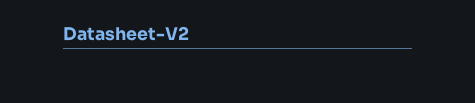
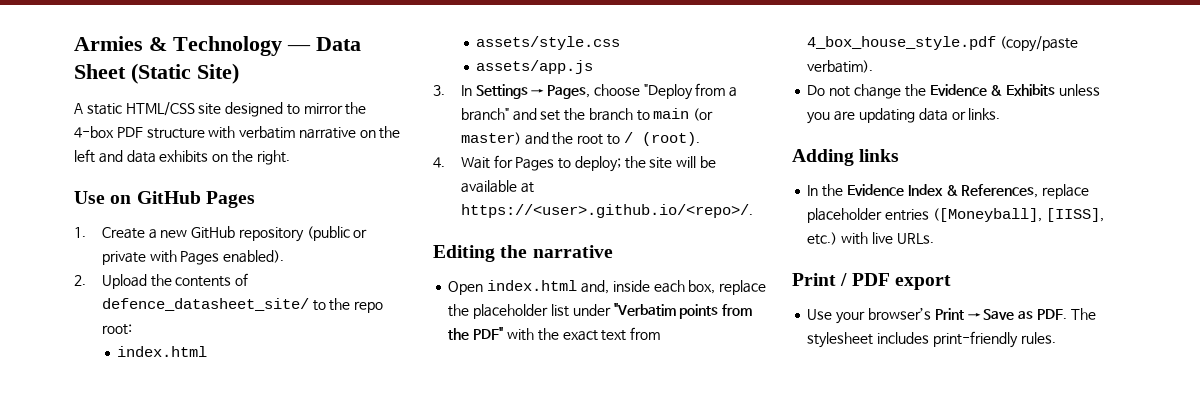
[63,26,189,41] Datasheet-V2 -> [74,36,361,56] [74,63,239,84] [74,102,367,117] [74,126,401,139] [74,149,290,165] [74,191,255,208] [74,226,368,242] [101,250,285,265] [74,273,249,289] [101,298,384,313] [101,324,132,335] [117,346,208,357] [476,36,621,50] [476,60,594,74] [433,83,738,100] [460,108,714,121] [460,132,700,146] [433,155,717,172] [460,180,534,193] [460,204,753,218] [433,245,613,262] [448,280,767,295] [448,303,753,319] [448,327,661,341] [807,36,1079,52] [807,60,874,73] [807,84,1100,99] [807,108,1001,124] [792,149,900,166] [807,184,1090,199] [807,208,1104,223] [807,232,934,245] [792,273,951,290] [807,307,1096,324] [807,331,1056,348] Armies & Technology — Data Sheet (Static Site) // A static HTML/CSS site designed to mirror the 4-box PDF structure with verbatim narrative on the left and data exhibits on the right. // Use on GitHub Pages // 1. Create a new GitHub repository (public or private with Pages enabled). // 2. Upload the contents of defence_datasheet_site/ to the repo root: // index.html // assets/style.css // assets/app.js // 3. In Settings → Pages, choose "Deploy from a branch" and set the branch to main (or master) and the root to / (root). // 4. Wait for Pages to deploy; the site will be available at https://<user>.github.io/<repo>/. // Editing the narrative // Open index.html and, inside each box, replace the placeholder list under "Verbatim points from the PDF" with the exact text from 4_box_house_style.pdf (copy/paste verbatim). // Do not change the Evidence & Exhibits unless you are updating data or links. // Adding links // In the Evidence Index & References, replace placeholder entries ([Moneyball], [IISS], etc.) with live URLs. // Print / PDF export // Use your browser’s Print → Save as PDF. The stylesheet includes print-friendly rules.

